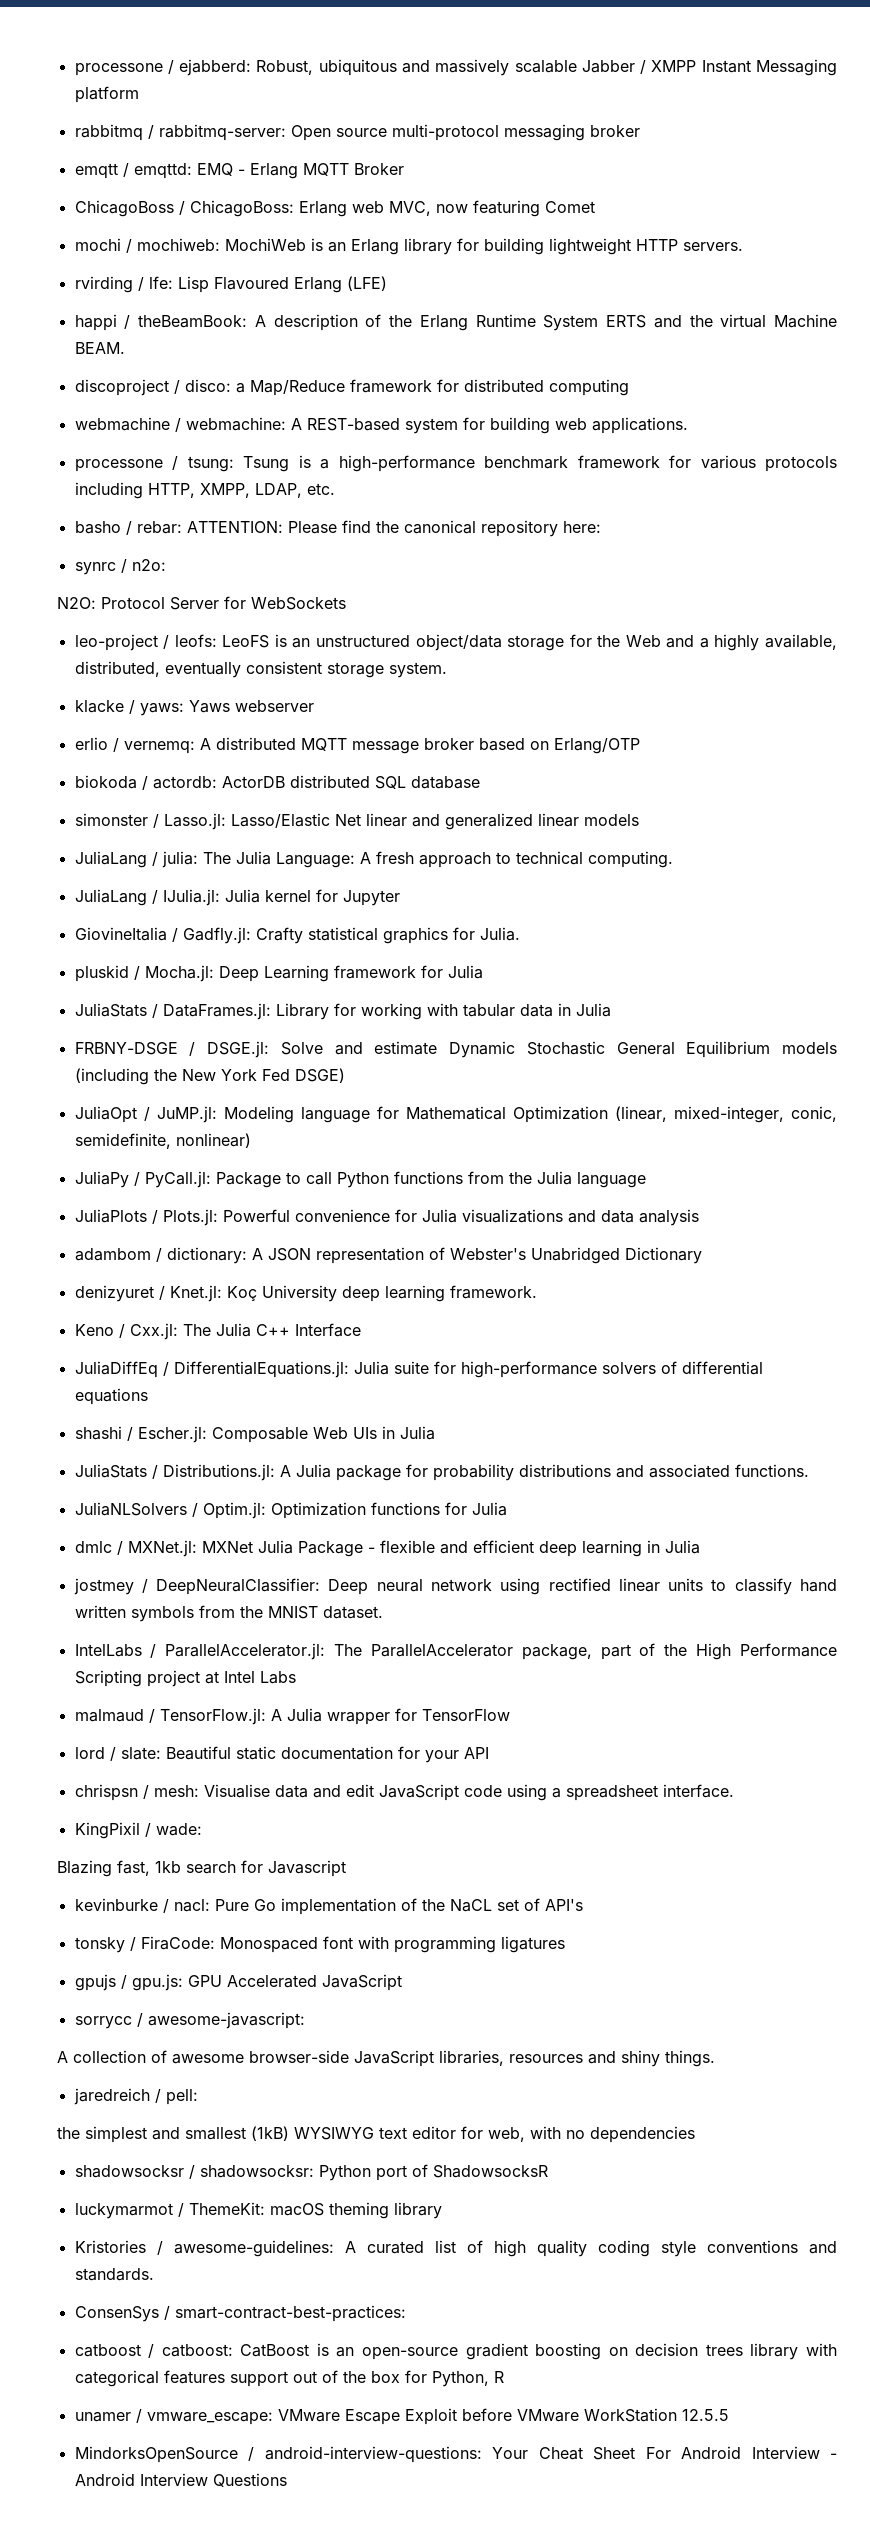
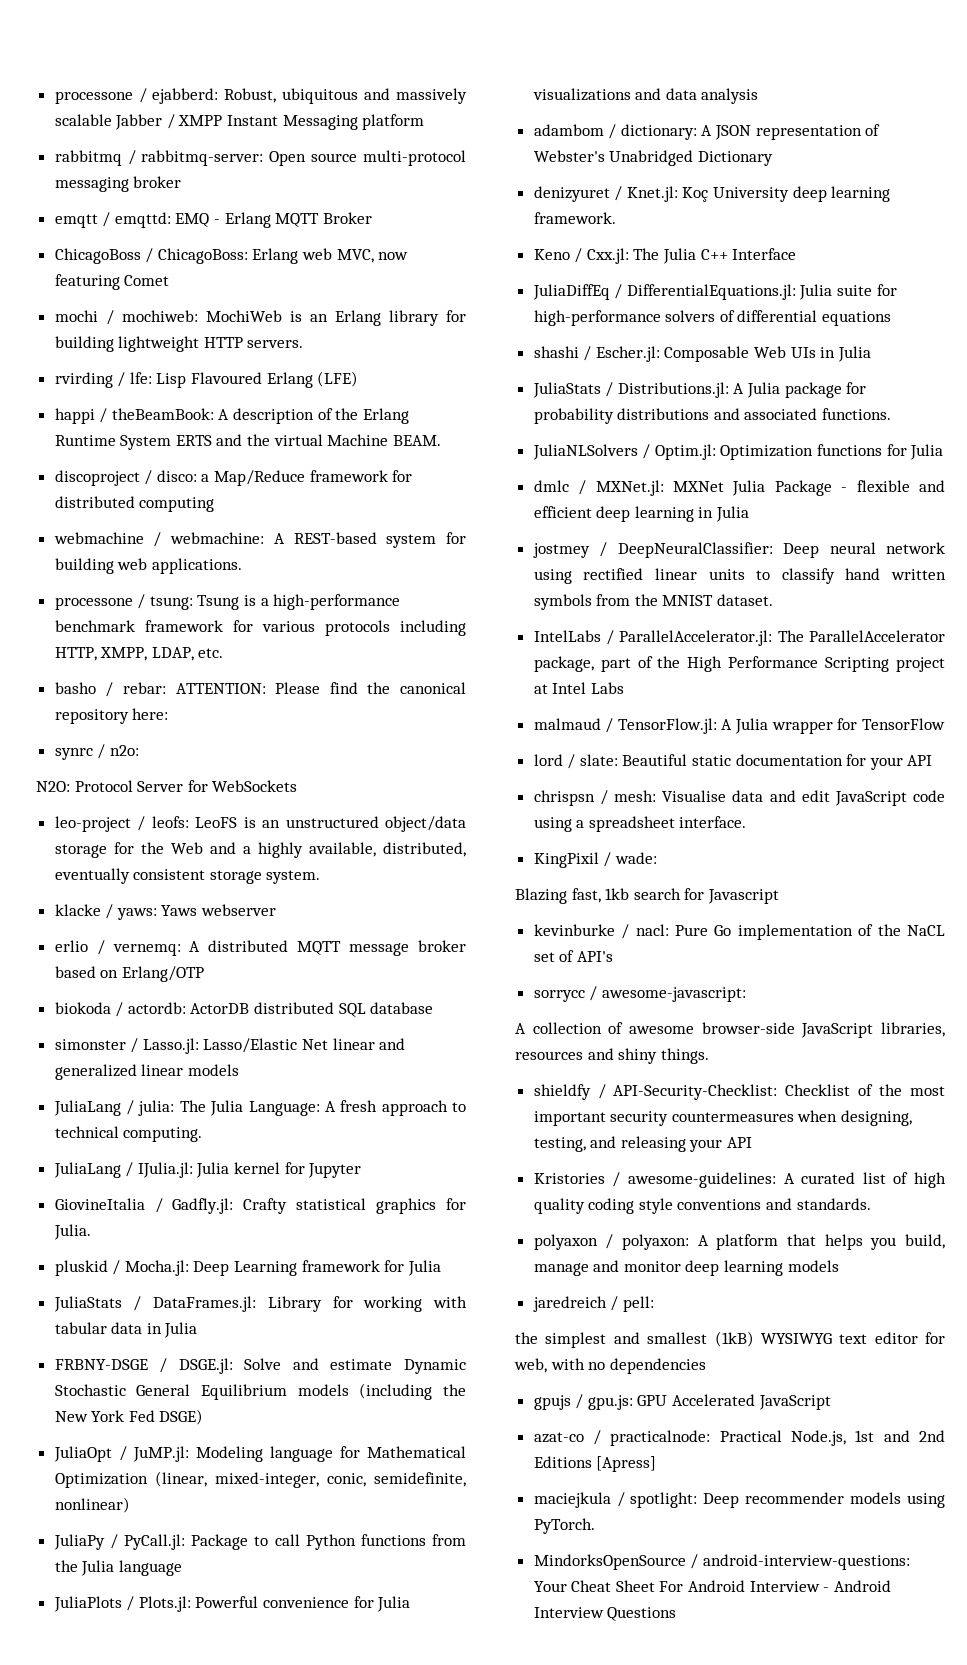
[74,1936,565,1953] [74,1974,402,1991] // tonsky / FiraCode: Monospaced font with programming ligatures // gpujs / gpu.js: GPU Accelerated JavaScript -> (613, 956) none
(715, 2058) none -> [533,1084,945,1100] [533,1110,913,1126] [533,1136,753,1152] [533,1172,946,1188] [533,1198,871,1214] [533,1234,945,1250] [533,1260,839,1276] // shieldfy / API-Security-Checklist: Checklist of the most important security countermeasures when designing, testing, and releasing your API // Kristories / awesome-guidelines: A curated list of high quality coding style conventions and standards. // polyaxon / polyaxon: A platform that helps you build, manage and monitor deep learning models
[74,2164,548,2181] [74,2202,442,2219] [74,2240,837,2257] [74,2268,154,2281] [74,2305,406,2322] [74,2343,838,2360] [74,2370,504,2387] [74,2408,729,2425] shadowsocksr / shadowsocksr: Python port of ShadowsocksR // luckymarmot / ThemeKit: macOS theming library // Kristories / awesome-guidelines: A curated list of high quality coding style conventions and standards. // ConsenSys / smart-contract-best-practices: // catboost / catboost: CatBoost is an open-source gradient boosting on decision trees library with categorical features support out of the box for Python, R // unamer / vmware_escape: VMware Escape Exploit before VMware WorkStation 12.5.5 -> [533,1394,831,1410] [533,1430,945,1446] [533,1456,657,1472] [533,1492,945,1508] [533,1518,595,1534] gpujs / gpu.js: GPU Accelerated JavaScript // azat-co / practicalnode: Practical Node.js, 1st and 2nd Editions [Apress] // maciejkula / spotlight: Deep recommender models using PyTorch.

